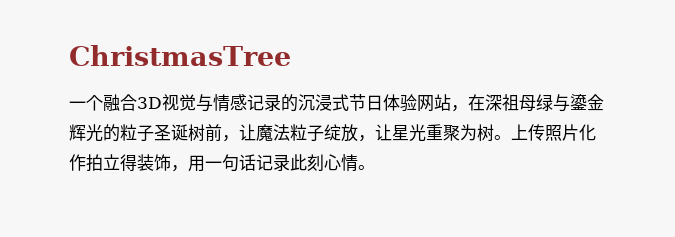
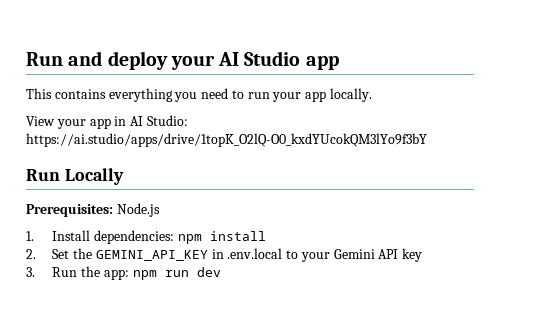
[69,45,291,66] [69,94,604,112] [69,124,596,142] [69,154,375,172] ChristmasTree // 一个融合3D视觉与情感记录的沉浸式节日体验网站，在深祖母绿与鎏金辉光的粒子圣诞树前，让魔法粒子绽放，让星光重聚为树。上传照片化作拍立得装饰，用一句话记录此刻心情。 -> [26,51,339,70] [26,88,373,102] [26,115,188,129] [26,133,427,147] [26,168,124,185] [26,203,160,217] [26,230,266,244] [26,248,423,262] [26,266,221,280] Run and deploy your AI Studio app // This contains everything you need to run your app locally. // View your app in AI Studio: https://ai.studio/apps/drive/1topK_O2lQ-O0_kxdYUcokQM3lYo9f3bY // Run Locally // Prerequisites: Node.js // 1. Install dependencies: npm install // 2. Set the GEMINI_API_KEY in .env.local to your Gemini API key // 3. Run the app: npm run dev

